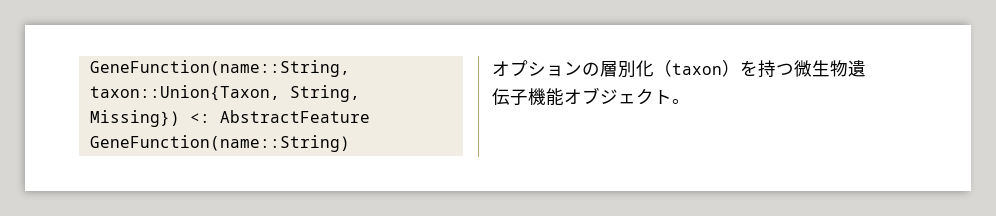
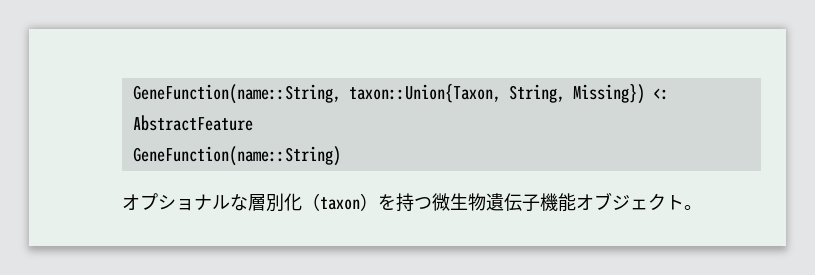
[564,62,600,76] ンの -> [194,194,248,211] ナルな

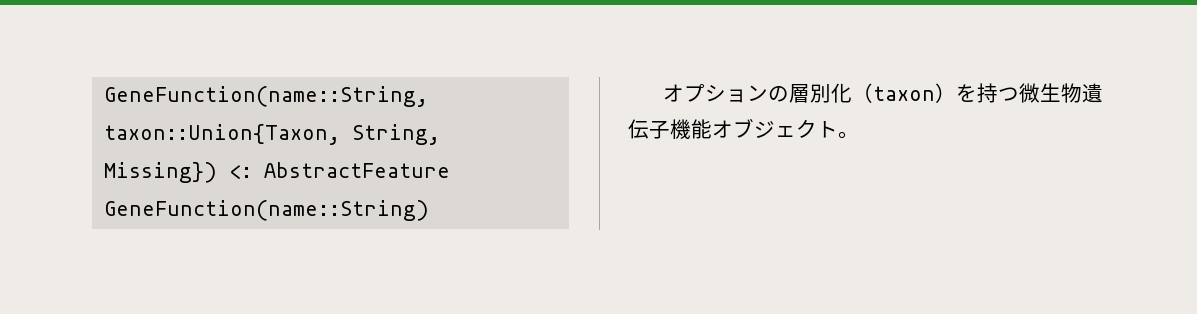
[194,194,248,211] ナルな -> [747,85,790,102] ンの

